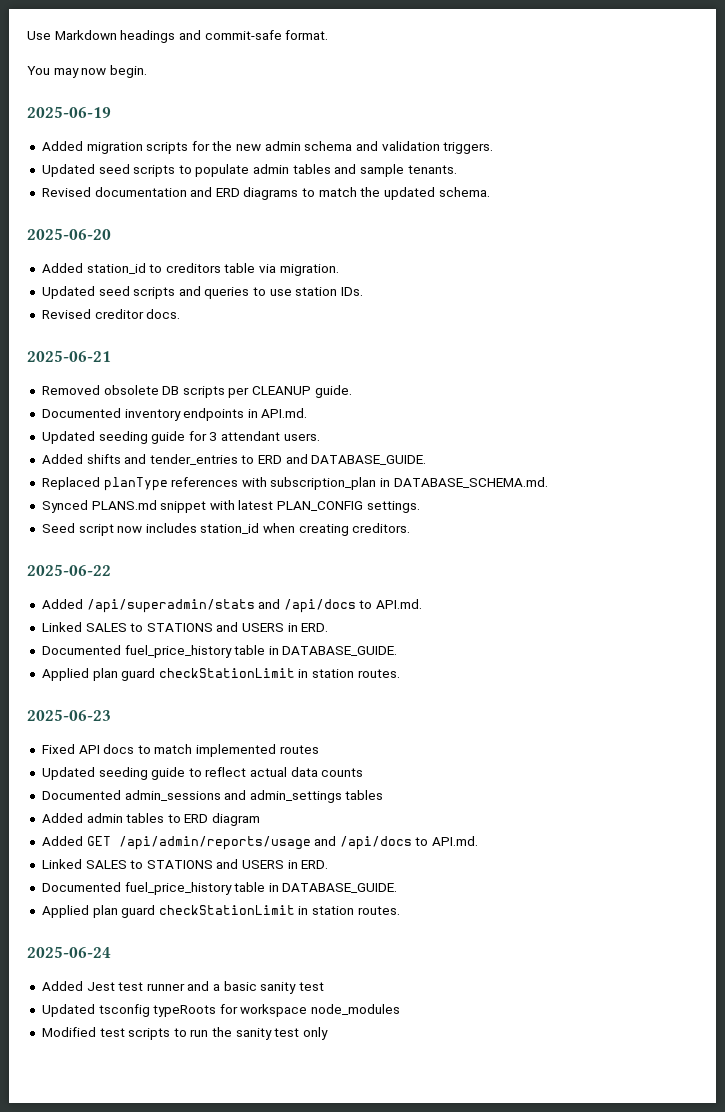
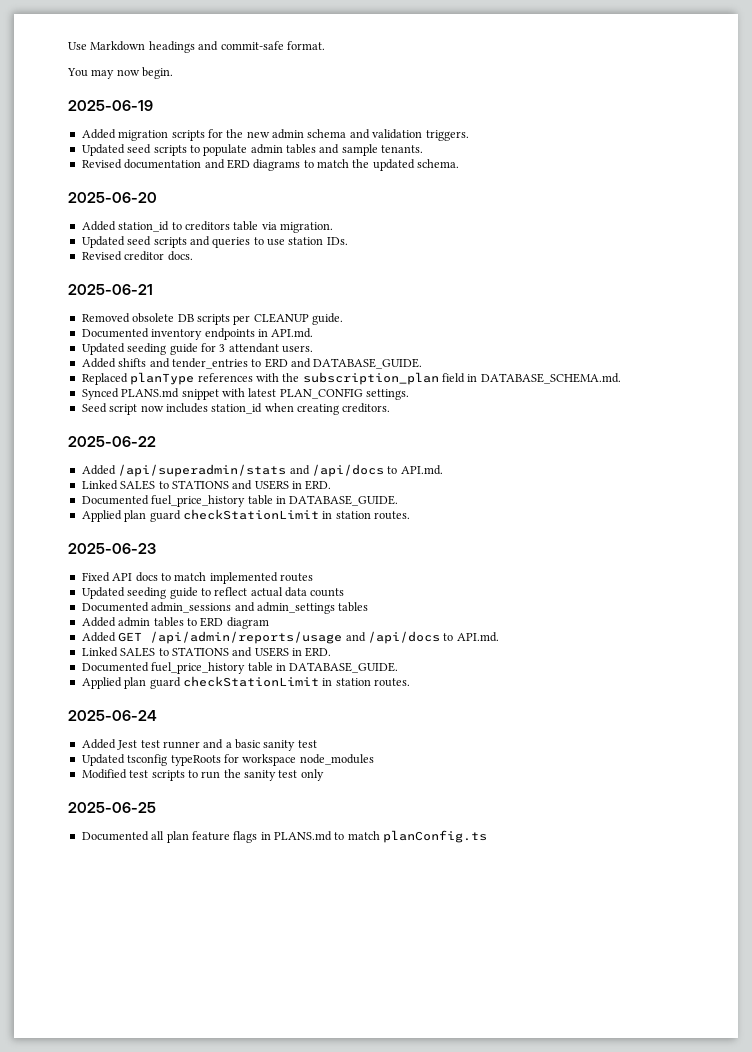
[270,477,377,490] subscription_plan -> [282,372,465,385] the subscription_plan field
(329, 1033) none -> [68,802,156,813] [81,830,488,843] // 2025-06-25 // Documented all plan feature flags in PLANS.md to match planConfig.ts

